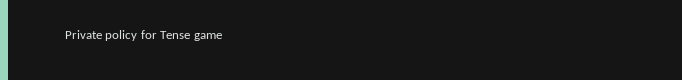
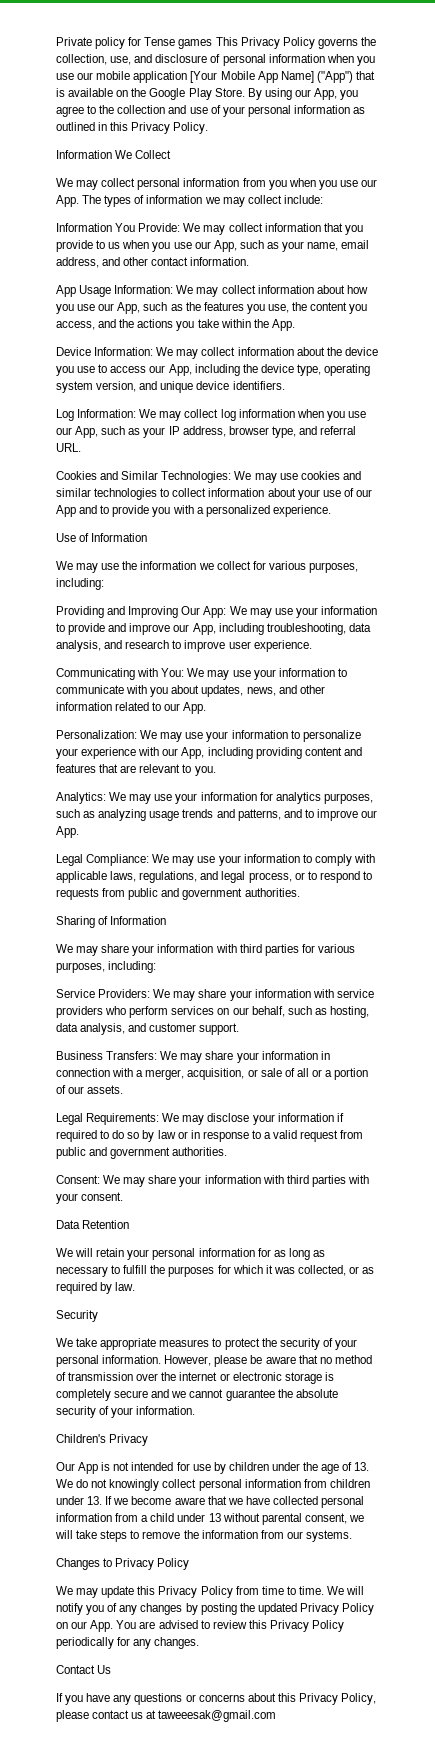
[193,33,222,41] game -> [178,37,376,49] [56,54,375,66] [56,71,375,83] [56,88,359,100] [56,105,366,117] [56,122,209,134] [56,150,172,159] [56,178,378,190] [56,195,323,207] [56,223,363,235] [56,240,370,252] [56,257,250,268] [56,285,368,297] [56,302,368,314] [56,319,295,331] [56,347,378,359] [56,364,371,376] [56,381,285,393] [56,409,366,421] [56,426,357,438] [56,443,81,452] [56,471,361,483] [56,488,372,500] [56,505,331,517] [56,533,148,542] [56,561,358,573] [56,578,104,590] [56,606,377,618] [56,623,371,635] [56,640,312,652] [56,668,347,680] [56,685,325,697] [56,702,207,714] [56,730,361,742] [56,747,362,759] [56,764,216,776] [56,792,373,804] [56,809,378,821] [56,826,79,838] [56,854,375,866] [56,871,372,883] [56,888,300,900] [56,916,167,928] [56,944,355,956] [56,961,157,973] [56,989,374,1001] [56,1006,369,1018] [56,1023,240,1035] [56,1051,330,1063] [56,1068,369,1080] [56,1085,124,1094] [56,1113,344,1125] [56,1130,364,1142] [56,1147,228,1159] [56,1175,369,1187] [56,1192,124,1204] [56,1220,130,1229] [56,1248,325,1260] [56,1265,375,1277] [56,1282,136,1294] [56,1310,98,1322] [56,1338,357,1350] [56,1355,372,1367] [56,1372,334,1384] [56,1389,338,1401] [56,1406,196,1418] [56,1434,149,1446] [56,1462,370,1474] [56,1479,370,1491] [56,1496,365,1508] [56,1513,364,1525] [55,1530,352,1542] [56,1558,190,1570] [56,1586,365,1598] [56,1603,375,1615] [56,1620,345,1632] [56,1637,200,1649] [56,1665,112,1674] [56,1693,377,1705] [56,1710,277,1722] games This Privacy Policy governs the collection, use, and disclosure of personal information when you use our mobile application [Your Mobile App Name] ("App") that is available on the Google Play Store. By using our App, you agree to the collection and use of your personal information as outlined in this Privacy Policy. // Information We Collect // We may collect personal information from you when you use our App. The types of information we may collect include: // Information You Provide: We may collect information that you provide to us when you use our App, such as your name, email address, and other contact information. // App Usage Information: We may collect information about how you use our App, such as the features you use, the content you access, and the actions you take within the App. // Device Information: We may collect information about the device you use to access our App, including the device type, operating system version, and unique device identifiers. // Log Information: We may collect log information when you use our App, such as your IP address, browser type, and referral URL. // Cookies and Similar Technologies: We may use cookies and similar technologies to collect information about your use of our App and to provide you with a personalized experience. // Use of Information // We may use the information we collect for various purposes, including: // Providing and Improving Our App: We may use your information to provide and improve our App, including troubleshooting, data analysis, and research to improve user experience. // Communicating with You: We may use your information to communicate with you about updates, news, and other information related to our App. // Personalization: We may use your information to personalize your experience with our App, including providing content and features that are relevant to you. // Analytics: We may use your information for analytics purposes, such as analyzing usage trends and patterns, and to improve our App. // Legal Compliance: We may use your information to comply with applicable laws, regulations, and legal process, or to respond to requests from public and government authorities. // Sharing of Information // We may share your information with third parties for various purposes, including: // Service Providers: We may share your information with service providers who perform services on our behalf, such as hosting, data analysis, and customer support. // Business Transfers: We may share your information in connection with a merger, acquisition, or sale of all or a portion of our assets. // Legal Requirements: We may disclose your information if required to do so by law or in response to a valid request from public and government authorities. // Consent: We may share your information with third parties with your consent. // Data Retention // We will retain your personal information for as long as necessary to fulfill the purposes for which it was collected, or as required by law. // Security // We take appropriate measures to protect the security of your personal information. However, please be aware that no method of transmission over the internet or electronic storage is completely secure and we cannot guarantee the absolute security of your information. // Children's Privacy // Our App is not intended for use by children under the age of 13. We do not knowingly collect personal information from children under 13. If we become aware that we have collected personal information from a child under 13 without parental consent, we will take steps to remove the information from our systems. // Changes to Privacy Policy // We may update this Privacy Policy from time to time. We will notify you of any changes by posting the updated Privacy Policy on our App. You are advised to review this Privacy Policy periodically for any changes. // Contact Us // If you have any questions or concerns about this Privacy Policy, please contact us at taweeesak@gmail.com

